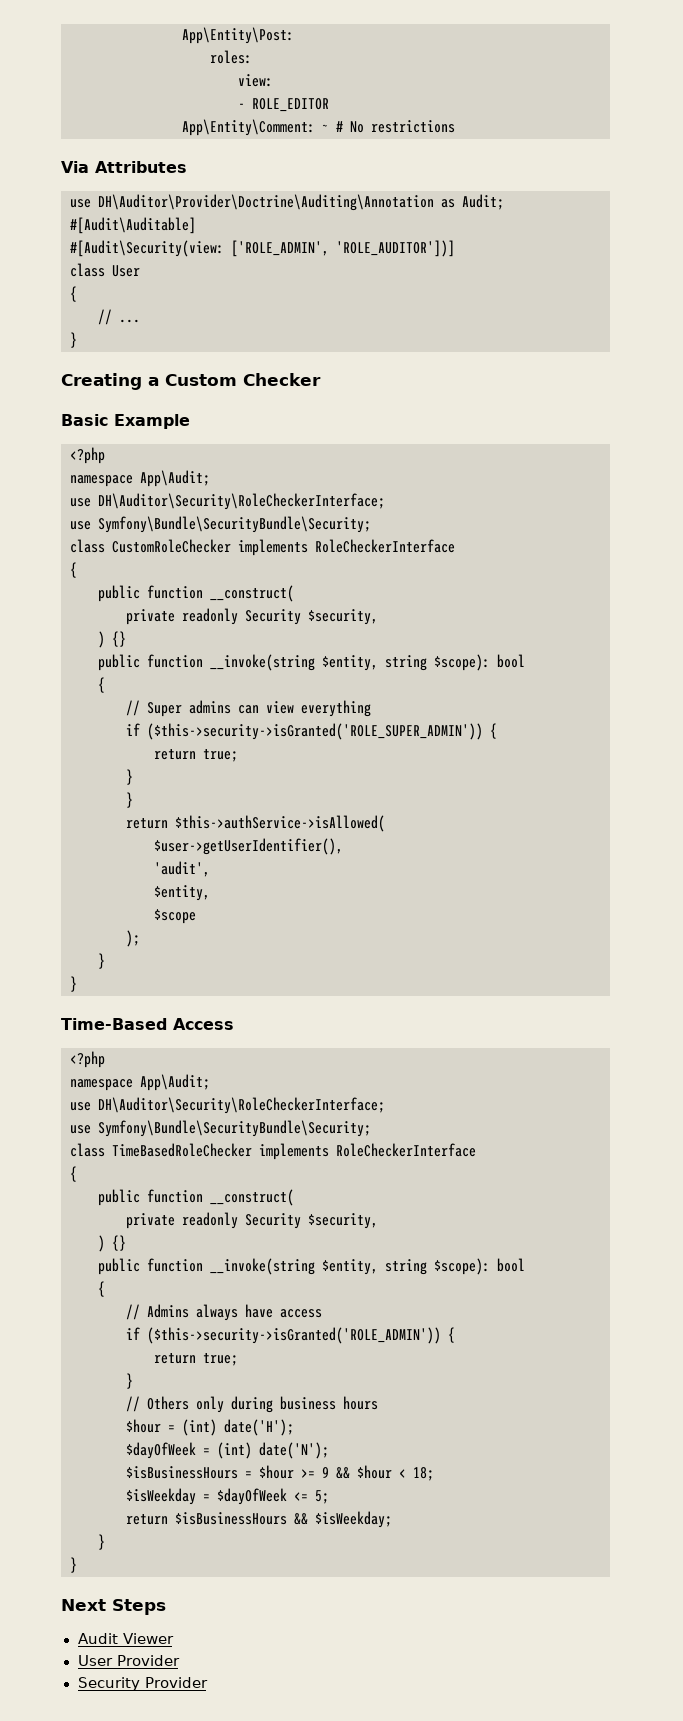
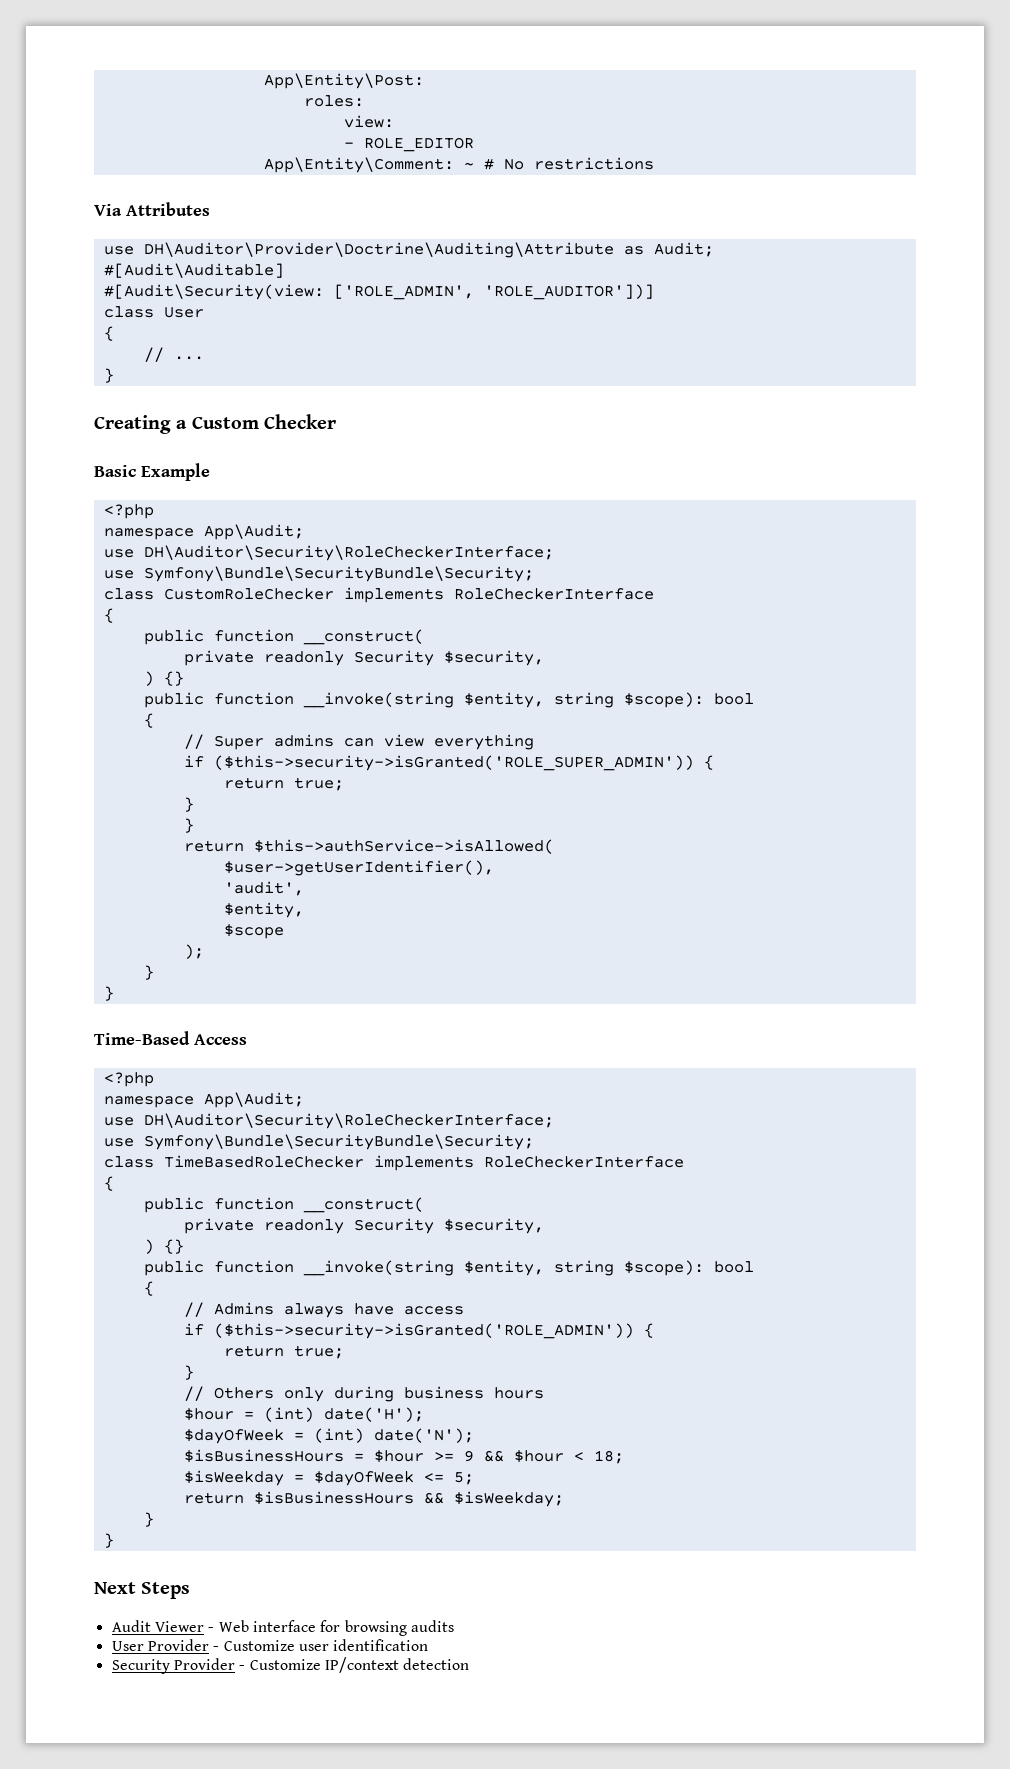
[98,194,434,211] DH\Auditor\Provider\Doctrine\Auditing\Annotation -> [143,242,614,258] DH\Auditor\Provider\Doctrine\Auditing\Attribute
[77,1655,180,1666] [77,1677,208,1691] // User Provider // Security Provider -> [208,1620,454,1636] [111,1639,429,1651] [111,1657,470,1674] - Web interface for browsing audits // User Provider - Customize user identification // Security Provider - Customize IP/context detection

